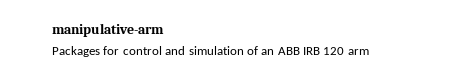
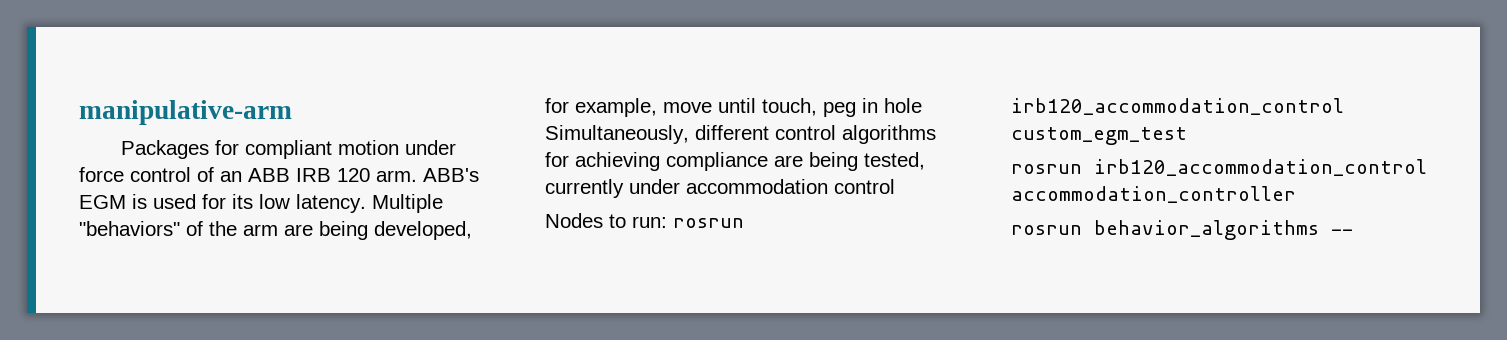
[122,46,244,55] control and simulation -> [244,140,456,159] [79,167,191,182] compliant motion under force control
[347,49,369,55] arm -> [376,168,479,182] [79,194,443,213] [79,221,472,240] [545,98,922,117] [545,125,936,144] [545,152,925,171] [545,179,895,198] [545,213,744,228] [1011,98,1344,115] [1011,127,1187,145] [1011,159,1427,176] [1011,186,1296,203] [1011,220,1353,240] arm. ABB's EGM is used for its low latency. Multiple "behaviors" of the arm are being developed, for example, move until touch, peg in hole Simultaneously, different control algorithms for achieving compliance are being tested, currently under accommodation control // Nodes to run: rosrun irb120_accommodation_control custom_egm_test // rosrun irb120_accommodation_control accommodation_controller // rosrun behavior_algorithms --

